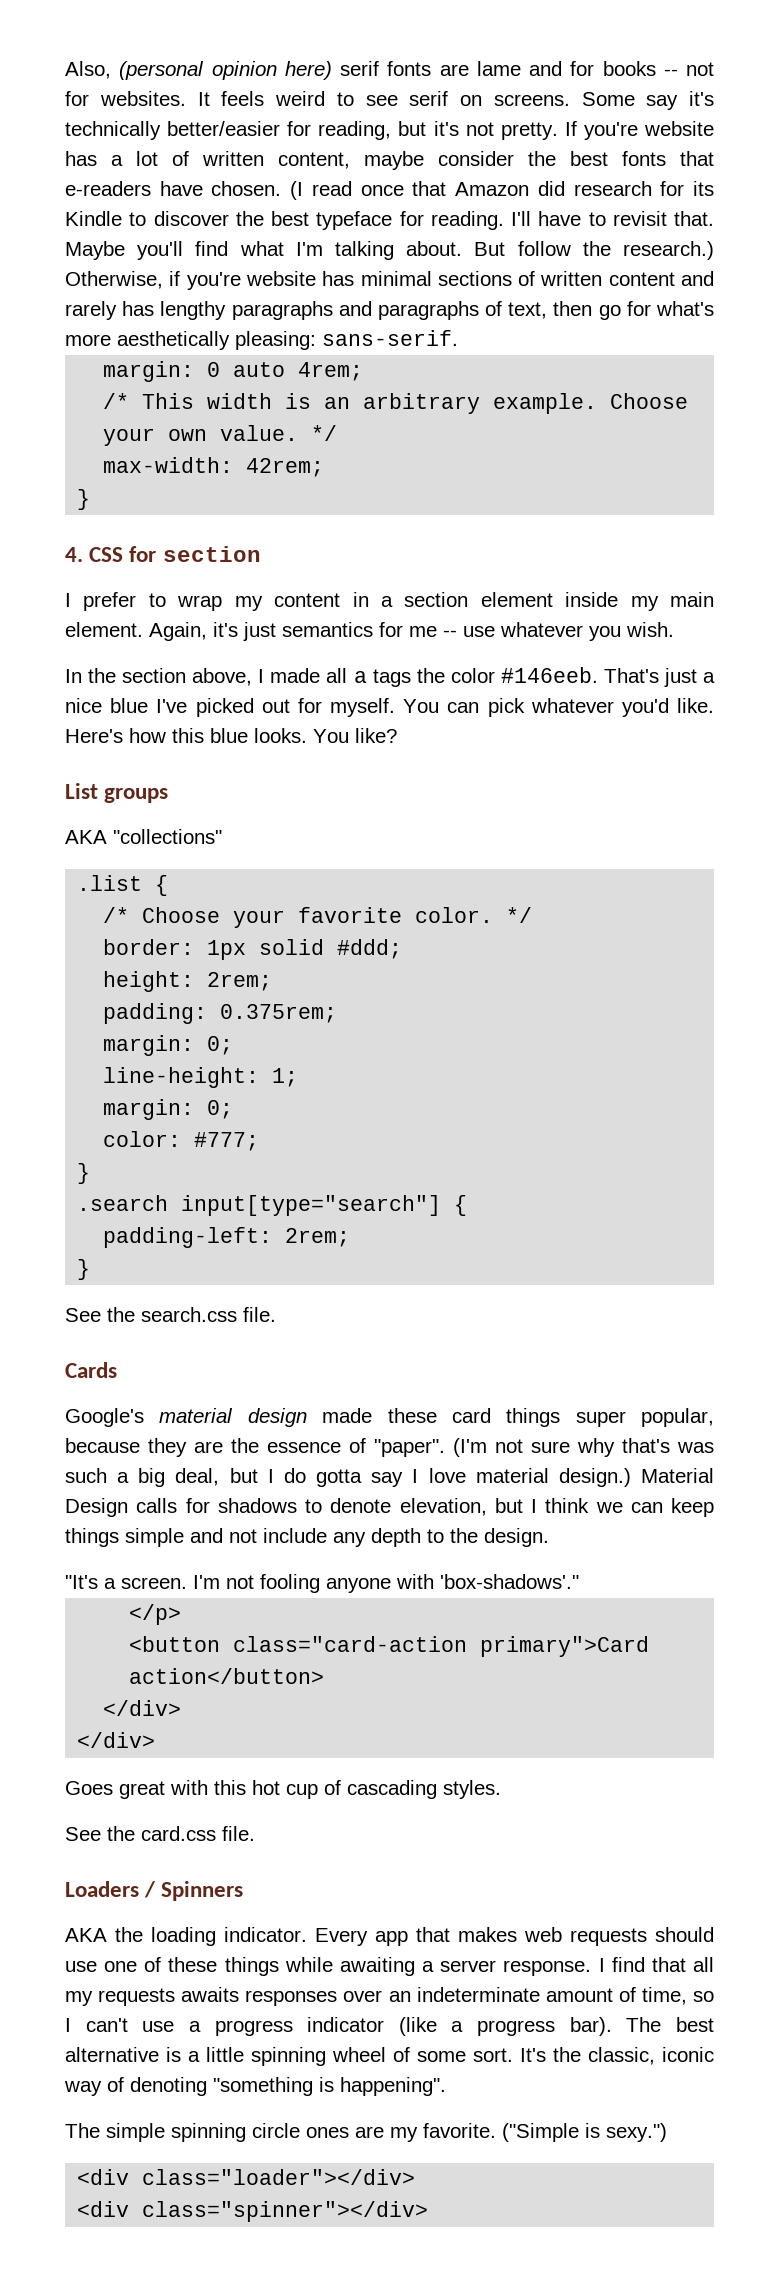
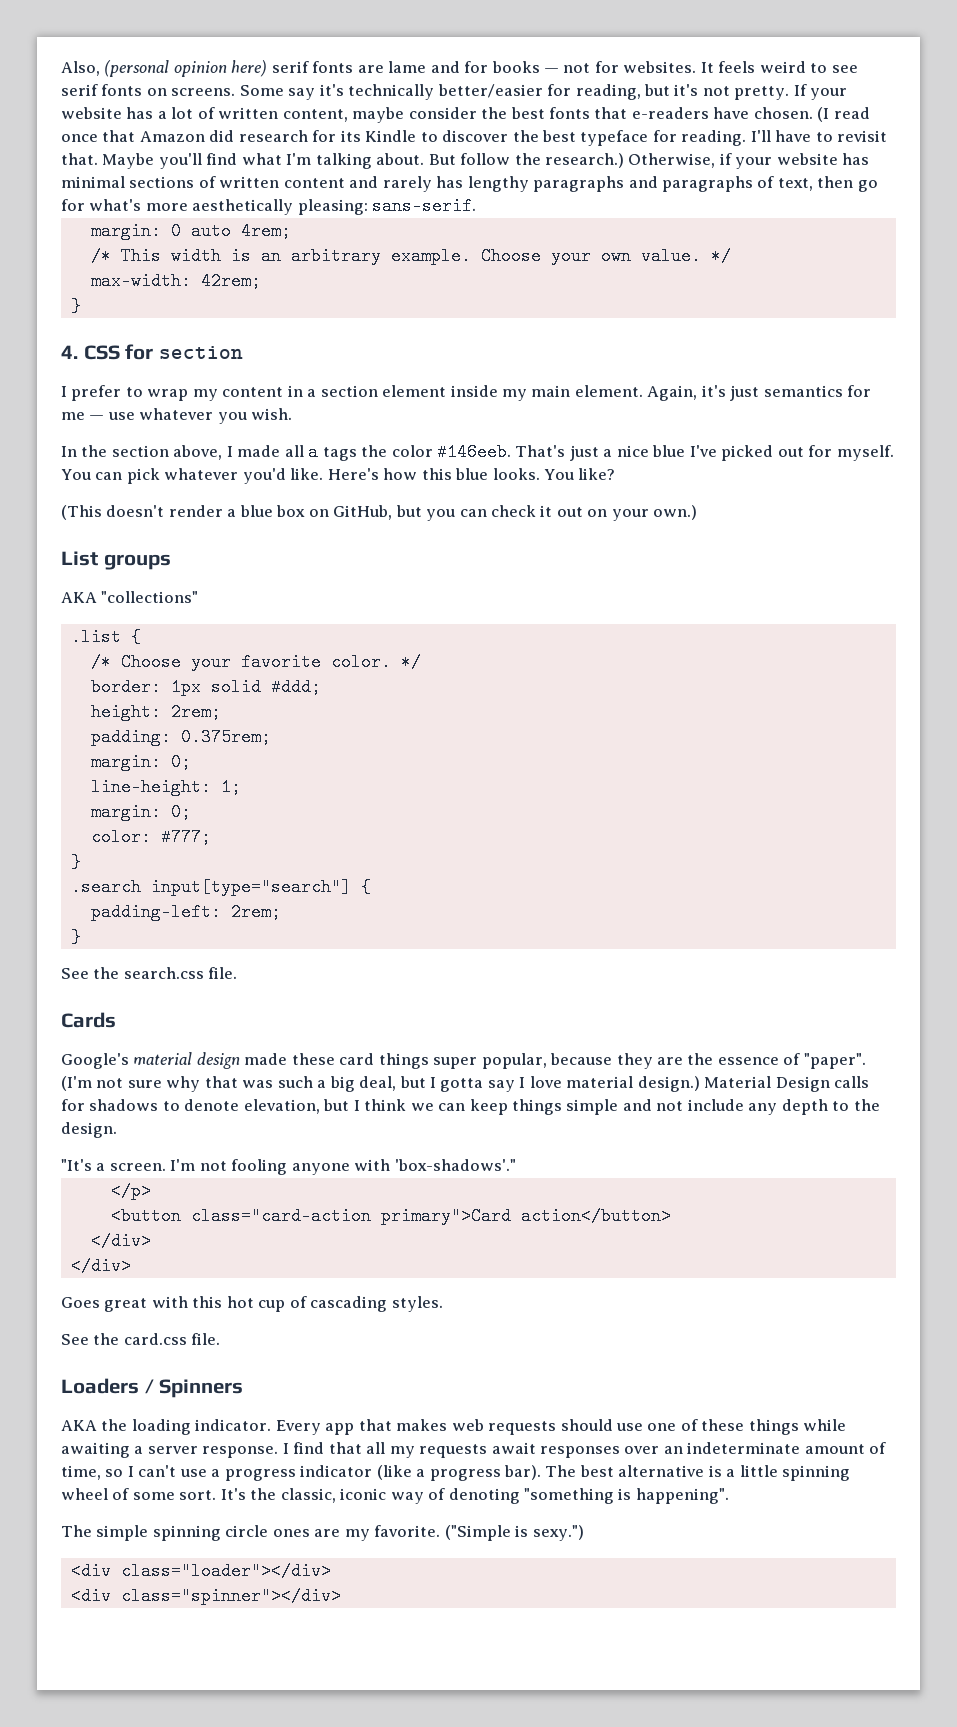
[663,69,678,76] -- -> [544,68,560,73] —
(449, 98) none -> [101,84,143,96] fonts
[583,122,638,140] you're -> [810,88,848,100] your
[186,272,241,290] you're -> [735,157,773,169] your
[443,630,457,637] -- -> [89,415,105,420] —
(397, 735) none -> [61,505,698,521] // (This doesn't render a blue box on GitHub, but you can check it out on your own.)
[622,1438,670,1453] that's -> [204,1076,238,1088] that
[283,1468,306,1483] do -> (437, 1082) none
[181,1987,240,2002] awaits -> [491,1442,536,1454] await

